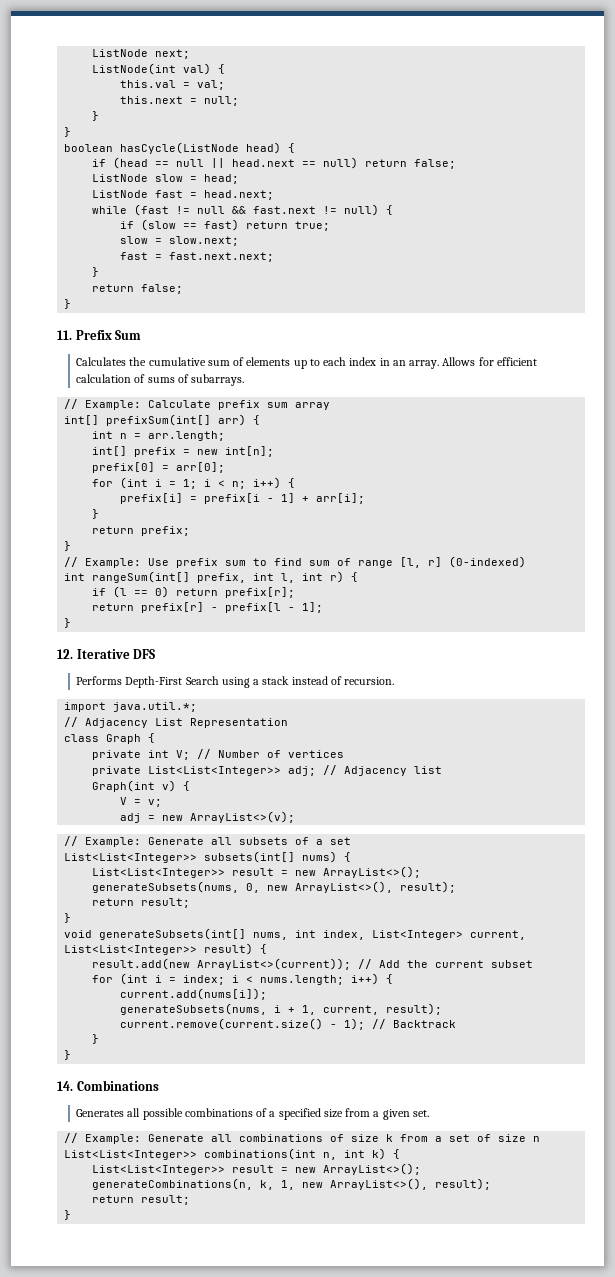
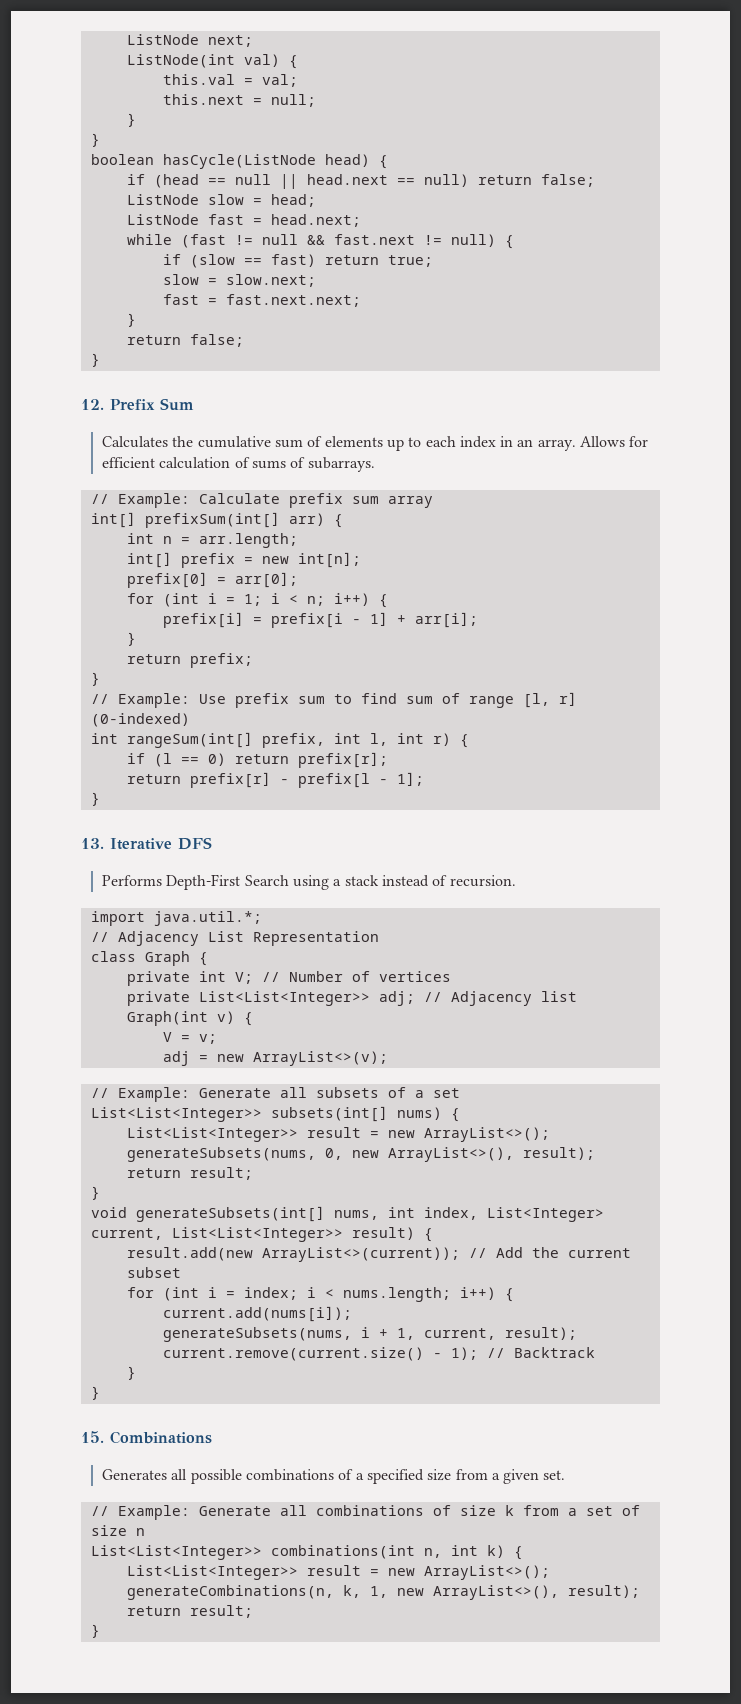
[57,330,72,340] 11. -> [81,399,104,410] 12.
[57,649,73,659] 12. -> [81,838,104,849] 13.
[57,1081,73,1091] 14. -> [81,1431,104,1443] 15.

